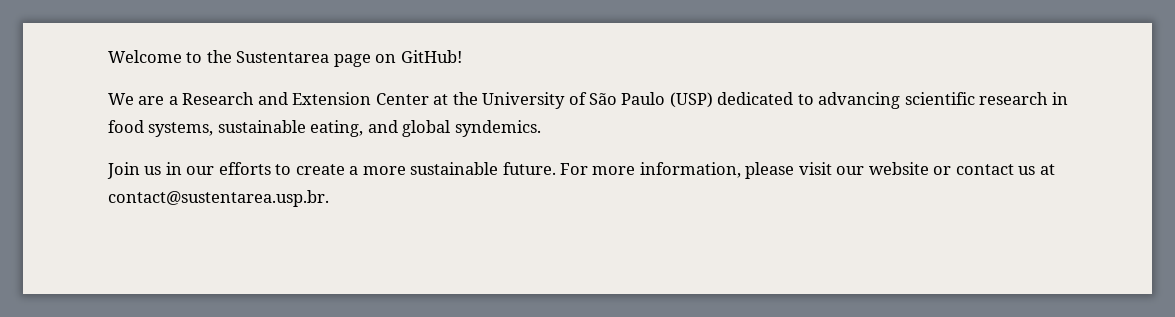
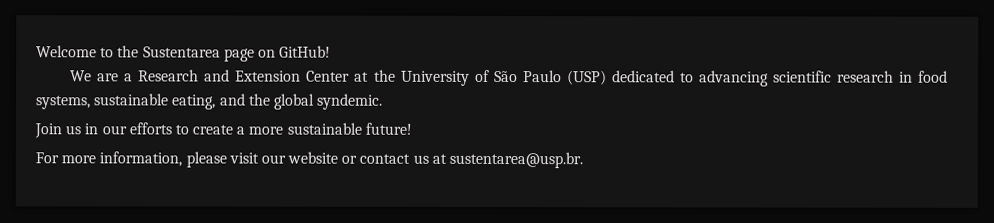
[402,120,541,137] global syndemics. -> [248,93,384,110] the global syndemic.
[502,162,556,175] future. -> [364,122,412,135] future! //
[108,190,329,207] contact@sustentarea.usp.br. -> [449,151,584,169] sustentarea@usp.br.

